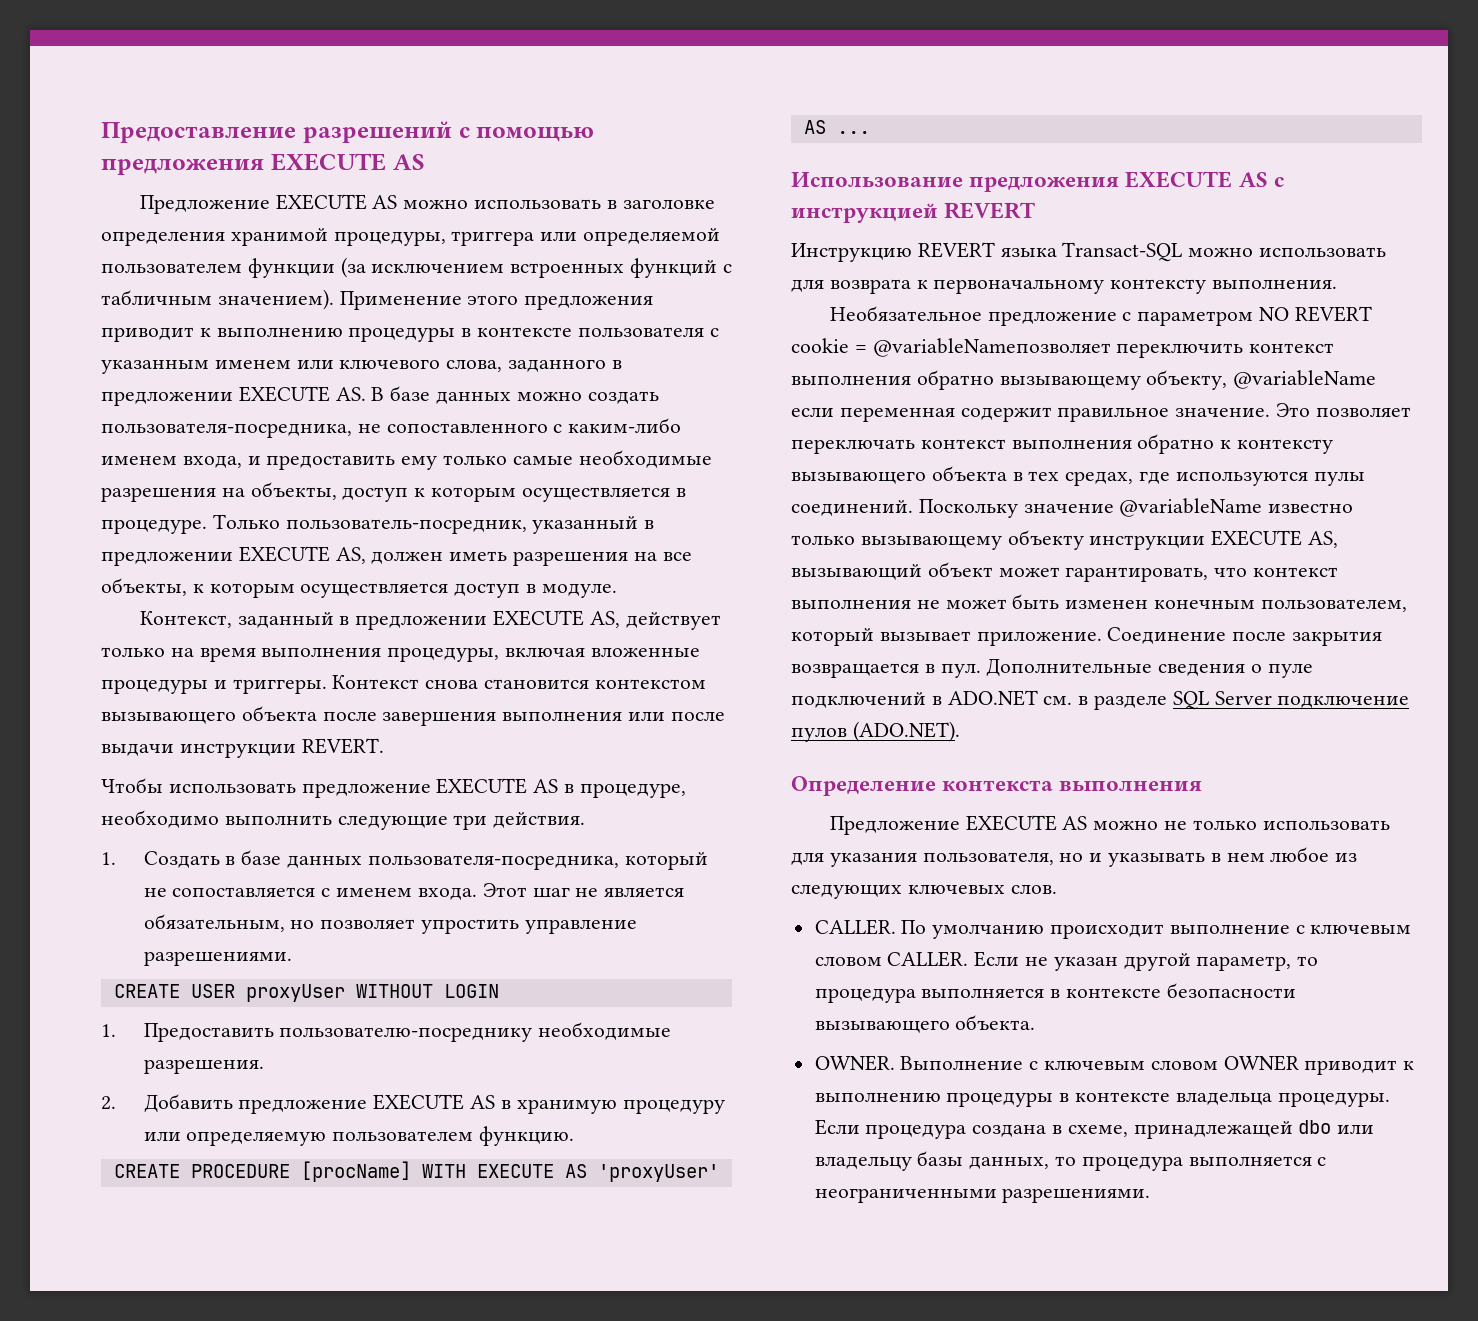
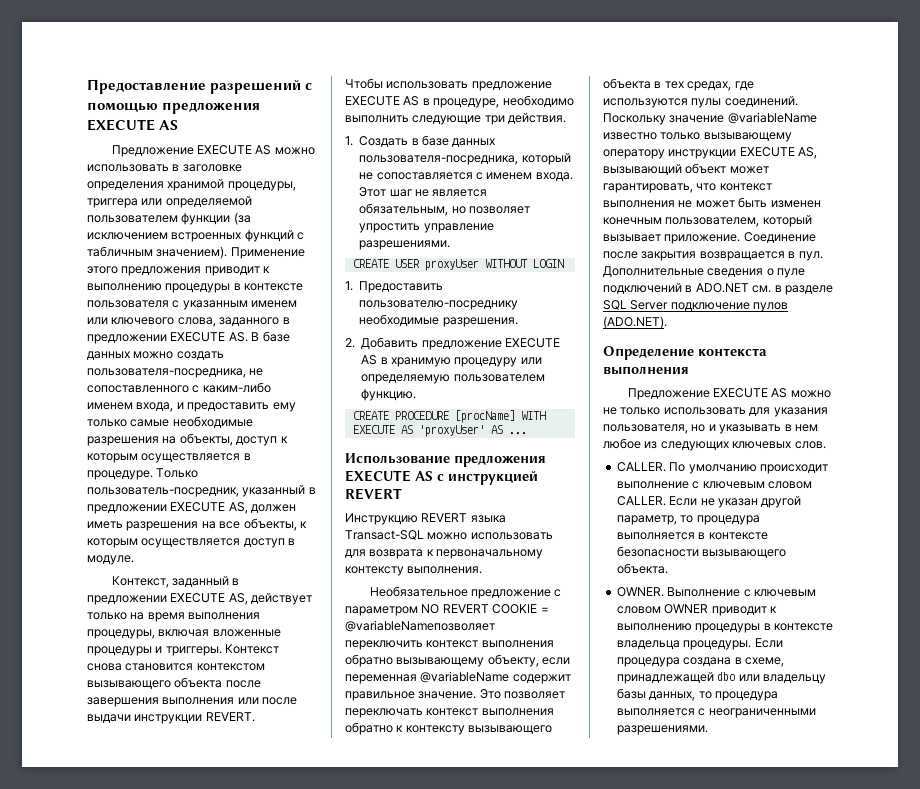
[791,338,849,353] cookie -> [492,604,538,614] COOKIE
[1233,370,1377,389] @variableName -> (539, 660) none
(955, 414) none -> [420,671,510,683] @variableName
[1007,530,1084,550] объекту -> [603,149,665,159] оператору

